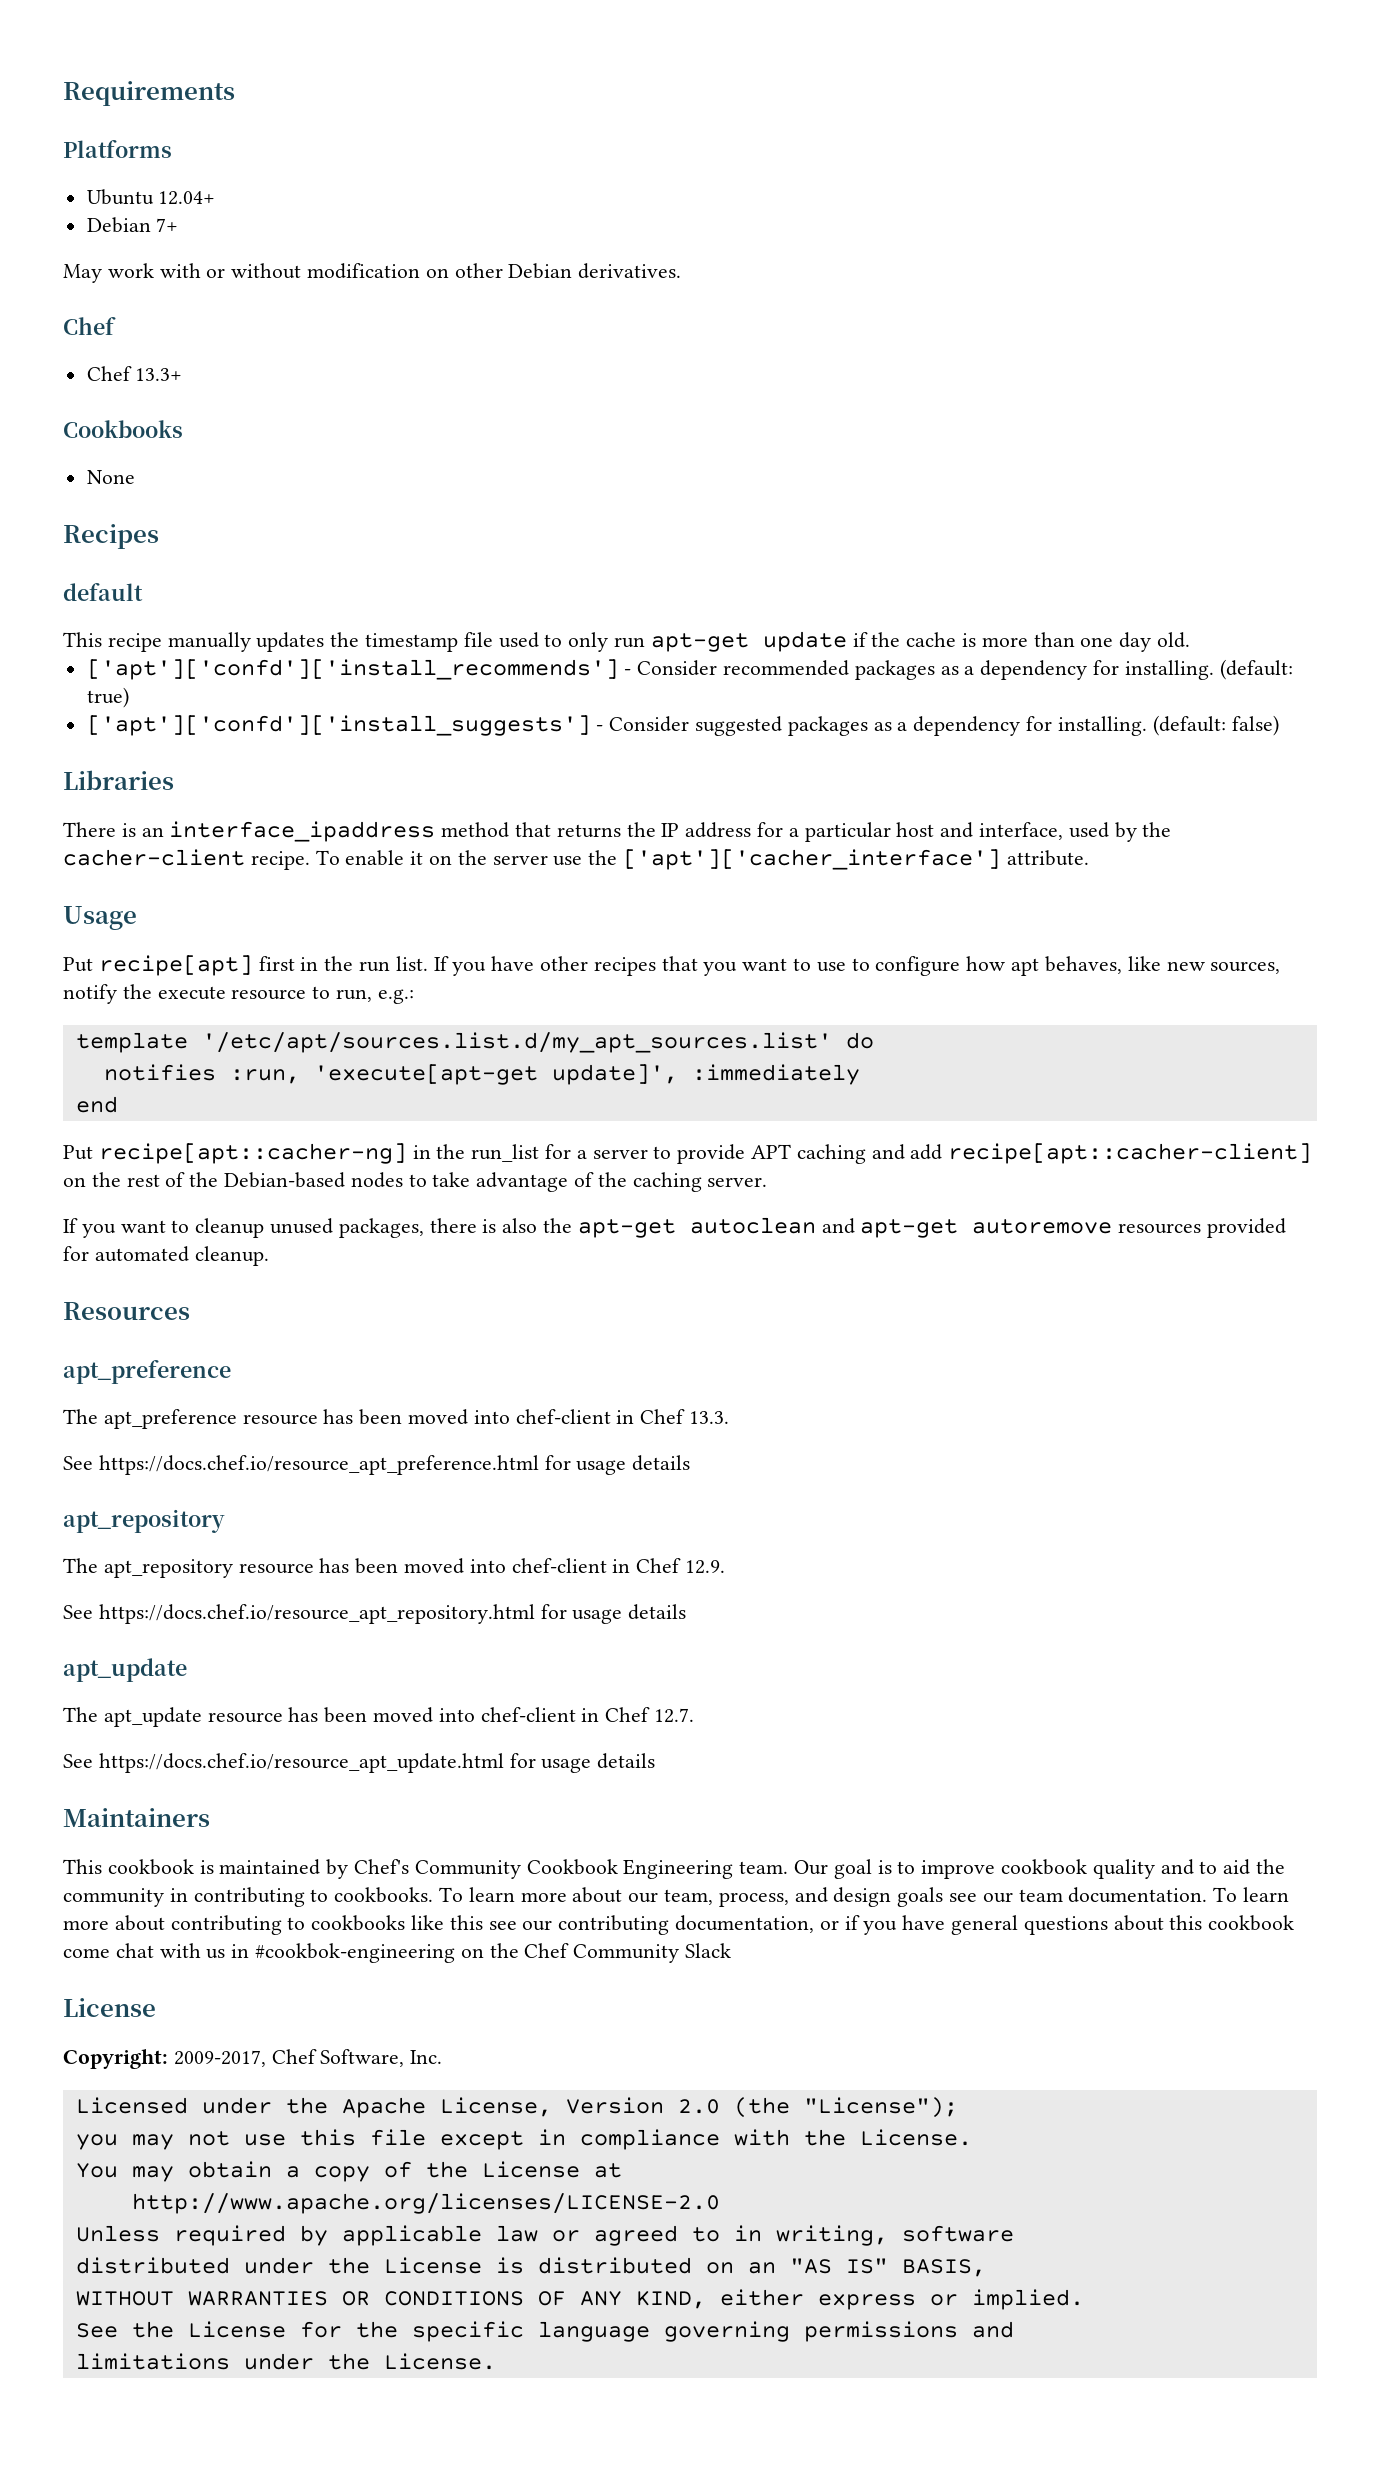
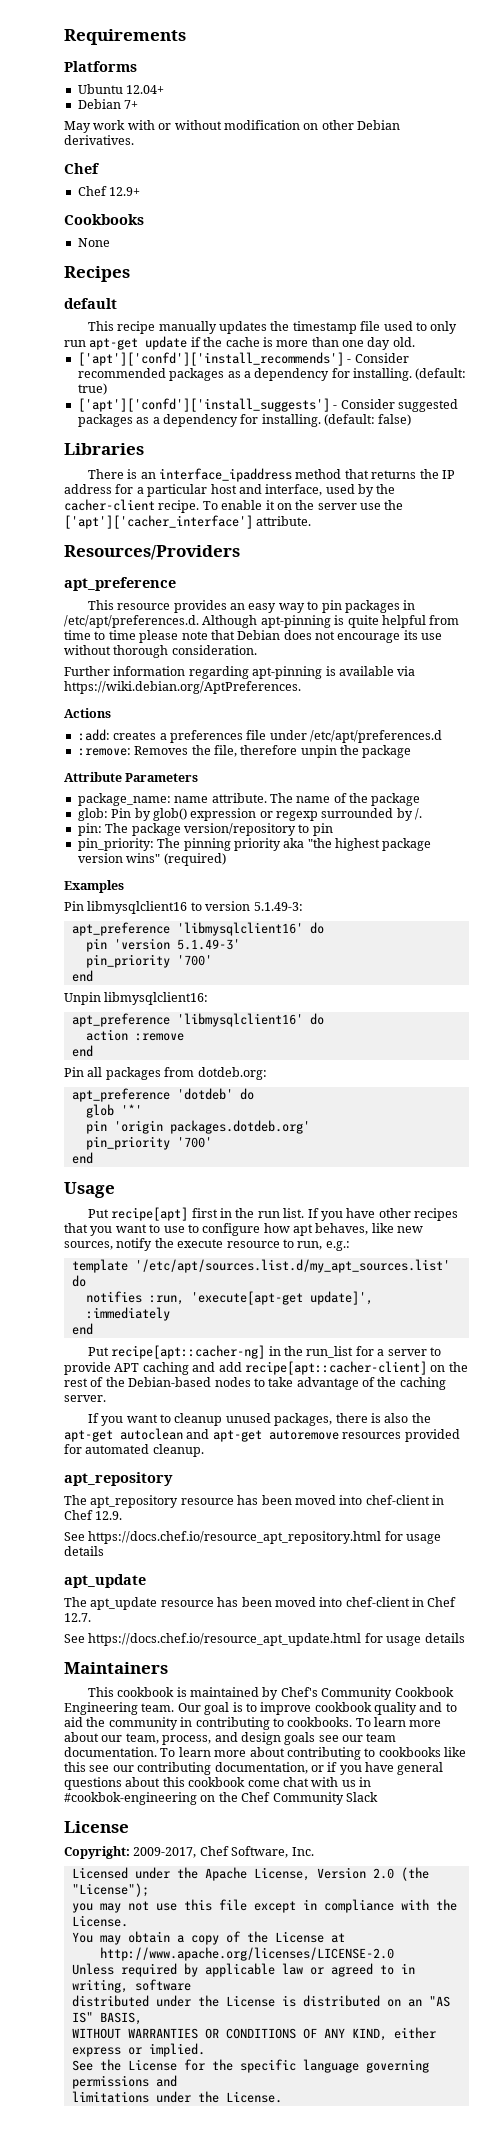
[135,368,183,381] 13.3+ -> [109,187,141,196] 12.9+
(1089, 858) none -> [64,545,240,560] [64,577,176,591] [87,600,416,613] [64,615,460,628] [64,630,443,643] [64,645,257,658] [64,666,416,679] [64,681,301,694] [64,708,111,718] [77,729,442,743] [77,745,412,758] [64,772,199,782] [77,793,421,806] [77,808,423,821] [77,823,333,836] [77,838,432,851] [77,853,226,866] [64,880,124,893] [64,901,303,914] [71,922,324,936] [85,938,240,952] [85,954,212,968] [71,970,93,982] [64,992,209,1005] [71,1013,324,1027] [85,1029,184,1041] [71,1045,93,1057] [64,1067,267,1080] [71,1088,254,1102] [85,1104,142,1118] [85,1120,310,1134] [85,1136,212,1150] [71,1152,93,1164] // Resources/Providers // apt_preference // This resource provides an easy way to pin packages in /etc/apt/preferences.d. Although apt-pinning is quite helpful from time to time please note that Debian does not encourage its use without thorough consideration. // Further information regarding apt-pinning is available via https://wiki.debian.org/AptPreferences. // Actions // :add: creates a preferences file under /etc/apt/preferences.d // :remove: Removes the file, therefore unpin the package // Attribute Parameters // package_name: name attribute. The name of the package // glob: Pin by glob() expression or regexp surrounded by /. // pin: The package version/repository to pin // pin_priority: The pinning priority aka "the highest package version wins" (required) // Examples // Pin libmysqlclient16 to version 5.1.49-3: // apt_preference 'libmysqlclient16' do // pin 'version 5.1.49-3' // pin_priority '700' // end // Unpin libmysqlclient16: // apt_preference 'libmysqlclient16' do // action :remove // end // Pin all packages from dotdeb.org: // apt_preference 'dotdeb' do // glob '*' // pin 'origin packages.dotdeb.org' // pin_priority '700' // end
[63,1302,190,1320] [63,1360,231,1384] [63,1409,730,1429] [63,1455,691,1475] // Resources // apt_preference // The apt_preference resource has been moved into chef-client in Chef 13.3. // See https://docs.chef.io/resource_apt_preference.html for usage details -> (204, 1450) none

